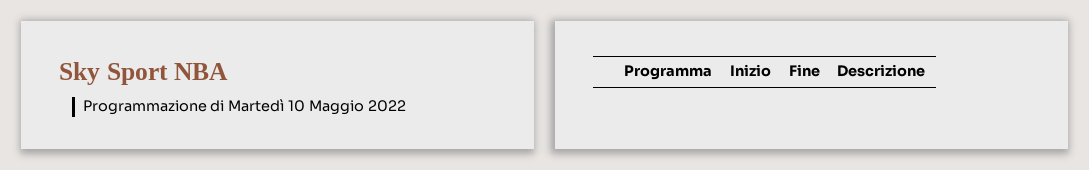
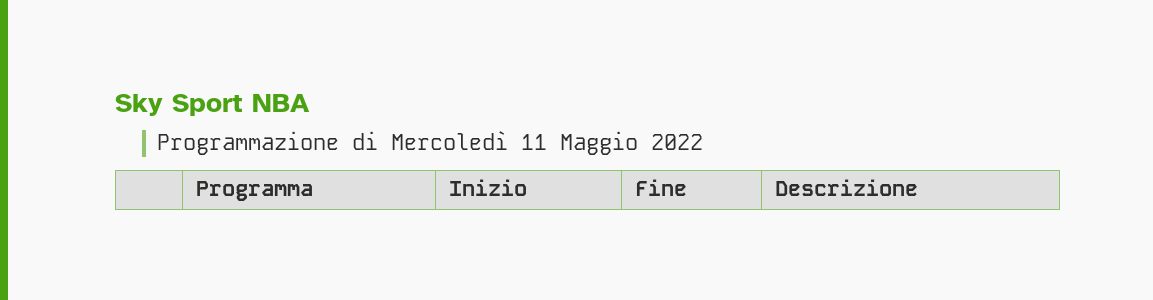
[228,99,306,112] Martedì 10 -> [391,131,548,150] Mercoledì 11

